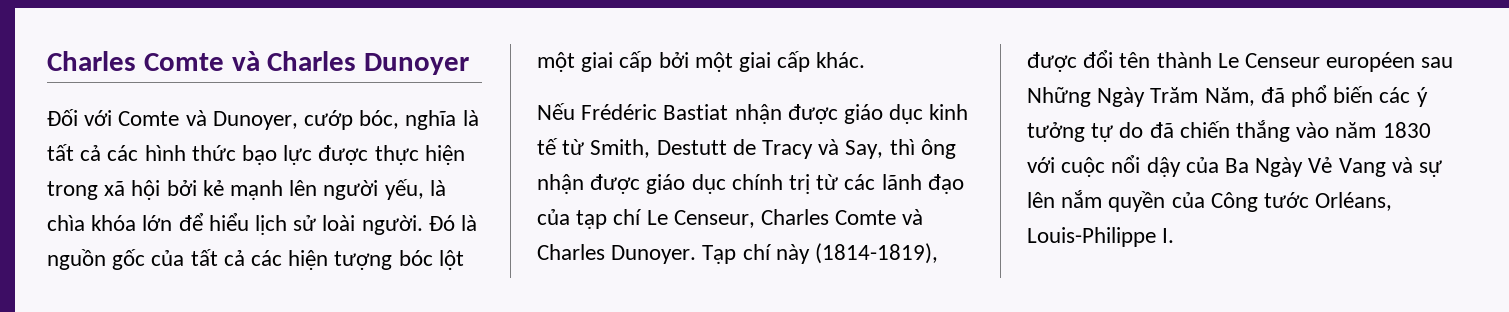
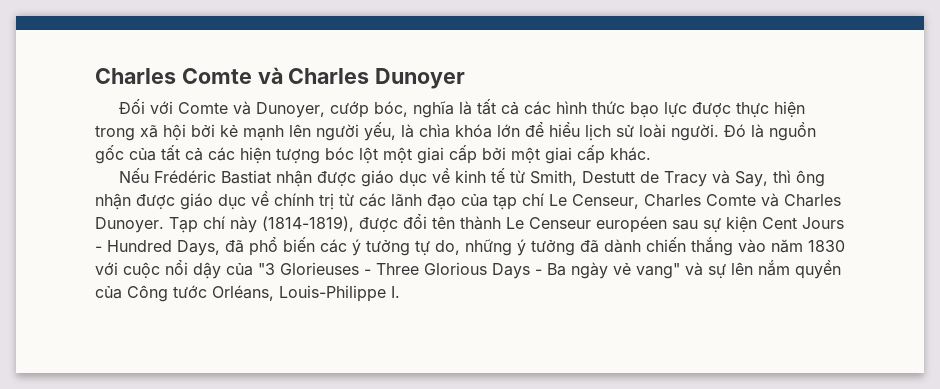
(924, 114) none -> [431,168,450,183] về
(726, 184) none -> [251,191,269,206] về
[1027,87,1255,107] Những Ngày Trăm Năm, -> [703,216,844,233] [95,240,220,256] sự kiện Cent Jours - Hundred Days,
[1119,122,1174,138] do đã -> [435,239,641,256] do, những ý tưởng đã dành
[1225,157,1386,177] Ba Ngày Vẻ Vang -> [258,262,680,279] "3 Glorieuses - Three Glorious Days - Ba ngày vẻ vang"

